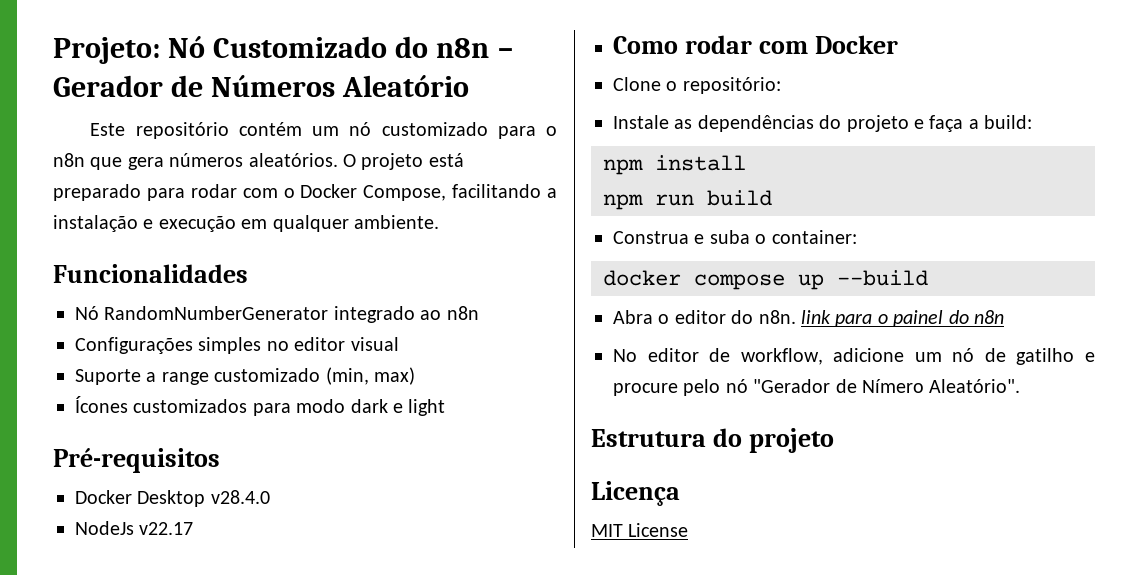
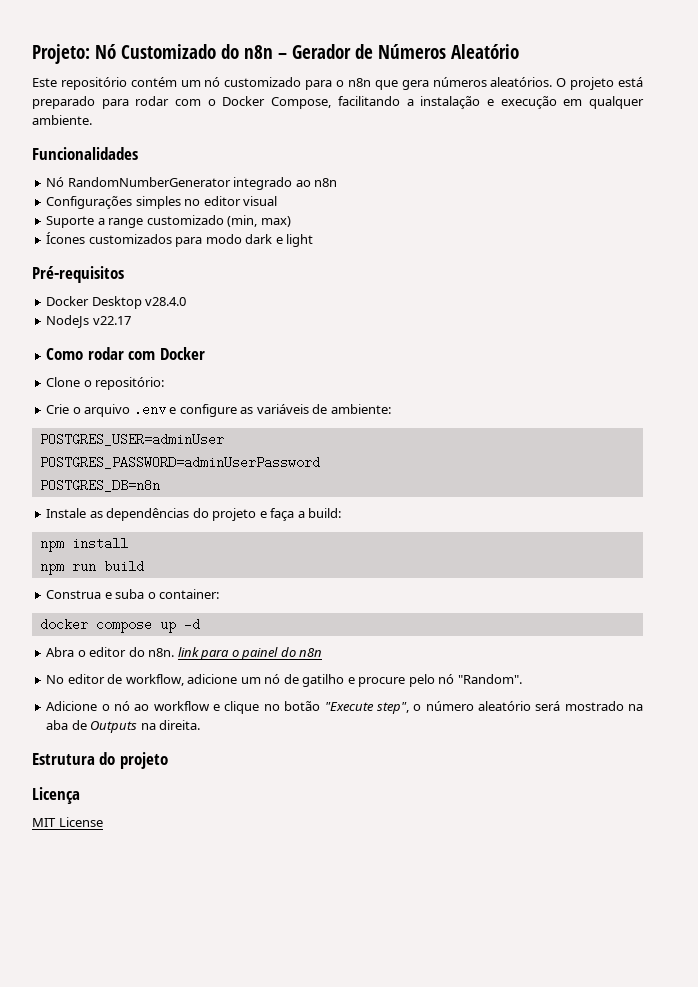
(781, 85) none -> [46,403,391,417] [39,433,224,446] [39,456,320,469] [39,479,160,492] // Crie o arquivo .env e configure as variáveis de ambiente: // POSTGRES_USER=adminUser // POSTGRES_PASSWORD=adminUserPassword // POSTGRES_DB=n8n
[837,270,928,286] --build -> [183,618,200,631] -d
[753,379,1021,393] "Gerador de Nímero Aleatório". -> [457,674,522,684] [46,701,644,714] [46,720,201,733] "Random". // Adicione o nó ao workflow e clique no botão "Execute step", o número aleatório será mostrado na aba de Outputs na direita.

